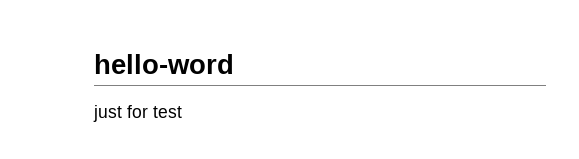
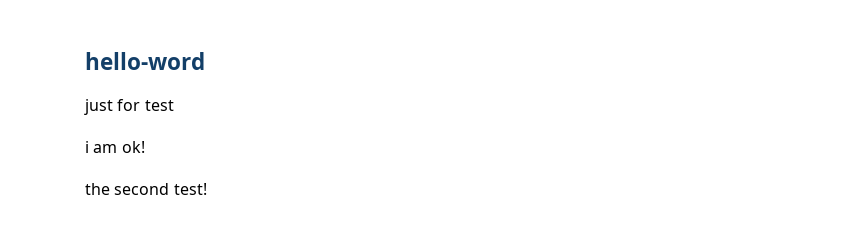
(182, 112) none -> [85,141,145,153] [85,183,207,195] // i am ok! // the second test!

